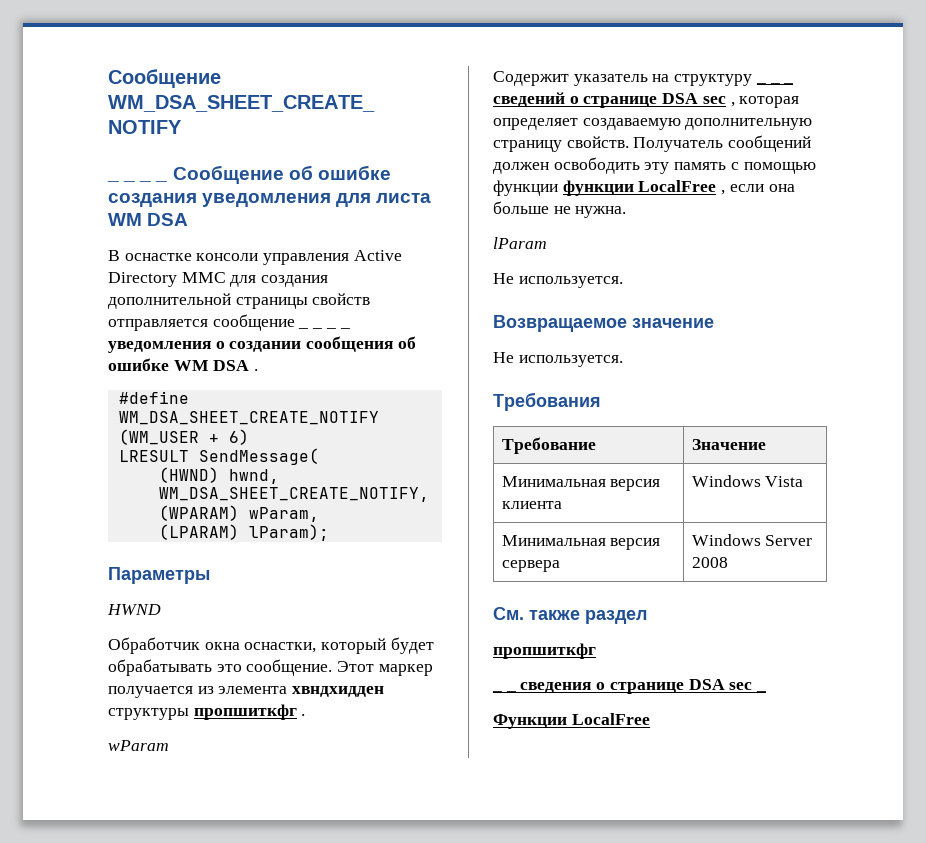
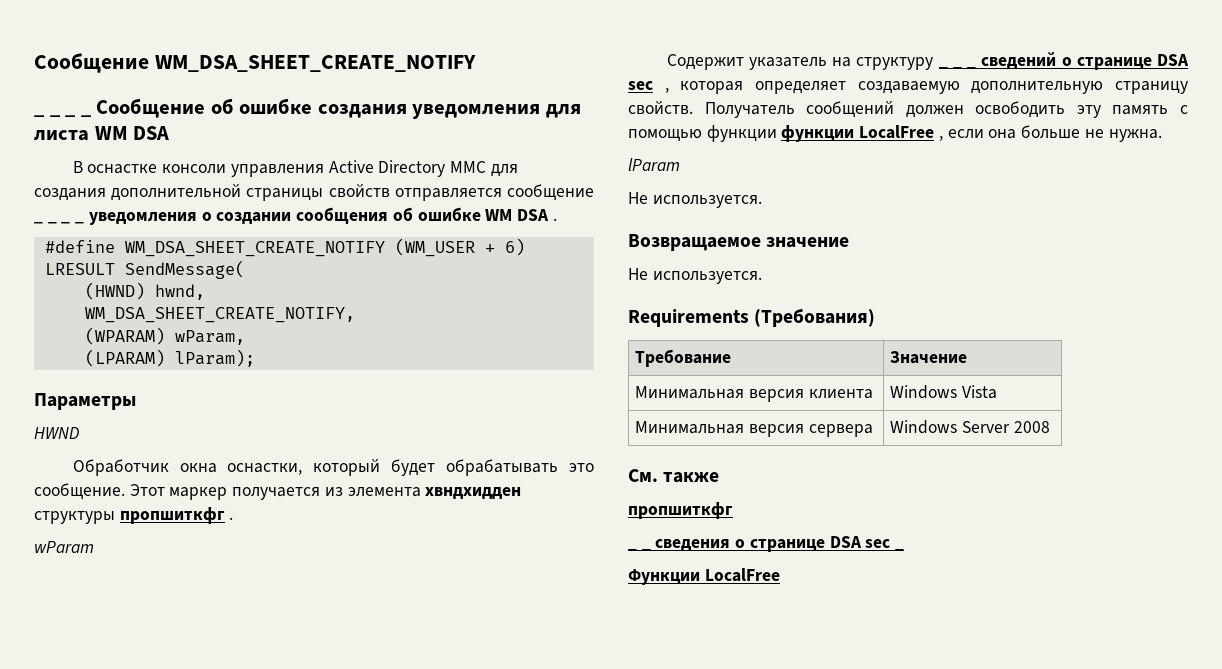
[493,392,601,411] Требования -> [628,308,876,327] Requirements (Требования)
[585,610,647,624] раздел -> (720, 477) none

